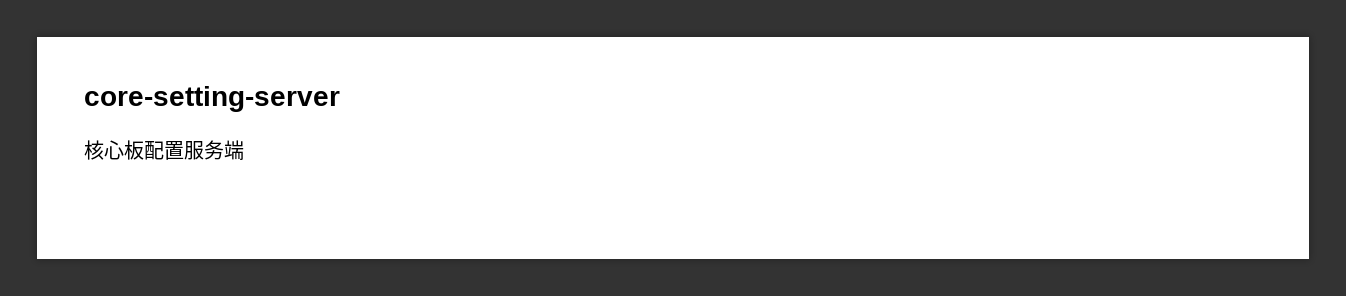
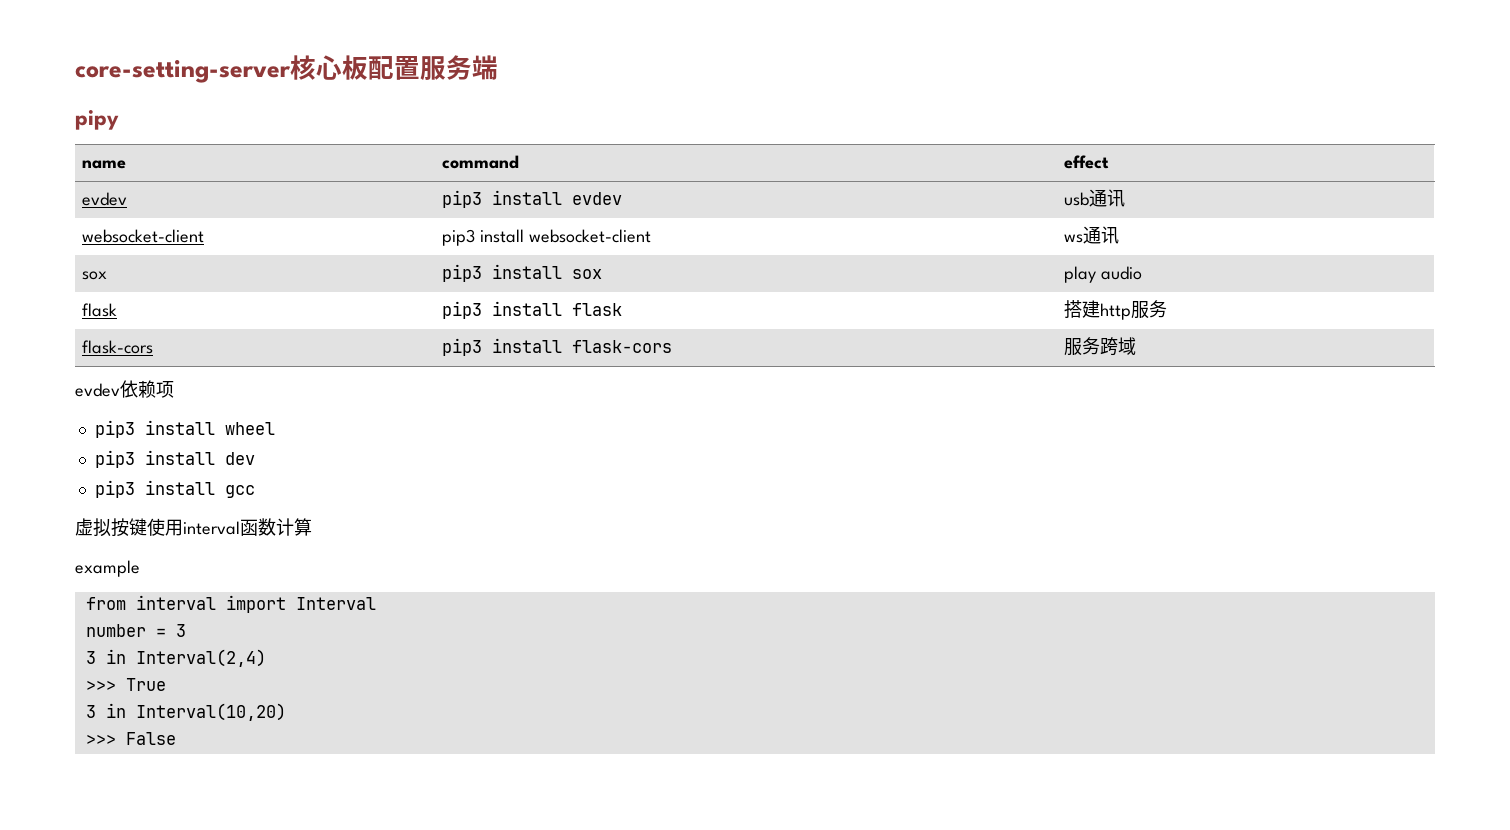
(340, 99) // -> (291, 71) none
(244, 150) none -> [75,110,119,130] [82,160,127,169] [442,155,520,169] [1064,155,1110,169] [82,192,128,206] [442,190,623,208] [1064,189,1126,207] [82,229,205,243] [442,229,652,246] [1064,226,1120,244] [82,271,108,280] [442,264,603,282] [1064,266,1143,283] [82,303,118,317] [442,301,623,319] [1064,300,1168,320] [82,340,154,354] [442,338,673,356] [1064,337,1137,356] [75,380,174,398] [94,420,275,438] [94,450,255,468] [94,480,255,498] [75,518,312,537] [75,560,140,577] [85,595,376,613] [85,624,186,637] [85,649,266,667] [85,678,166,691] [85,703,286,721] [85,732,176,745] // pipy // name | command | effect // evdev | pip3 install evdev | usb通讯 // websocket-client | pip3 install websocket-client | ws通讯 // sox | pip3 install sox | play audio // flask | pip3 install flask | 搭建http服务 // flask-cors | pip3 install flask-cors | 服务跨域 // evdev依赖项 // pip3 install wheel // pip3 install dev // pip3 install gcc // 虚拟按键使用interval函数计算 // example // from interval import Interval // number = 3 // 3 in Interval(2,4) // >>> True // 3 in Interval(10,20) // >>> False

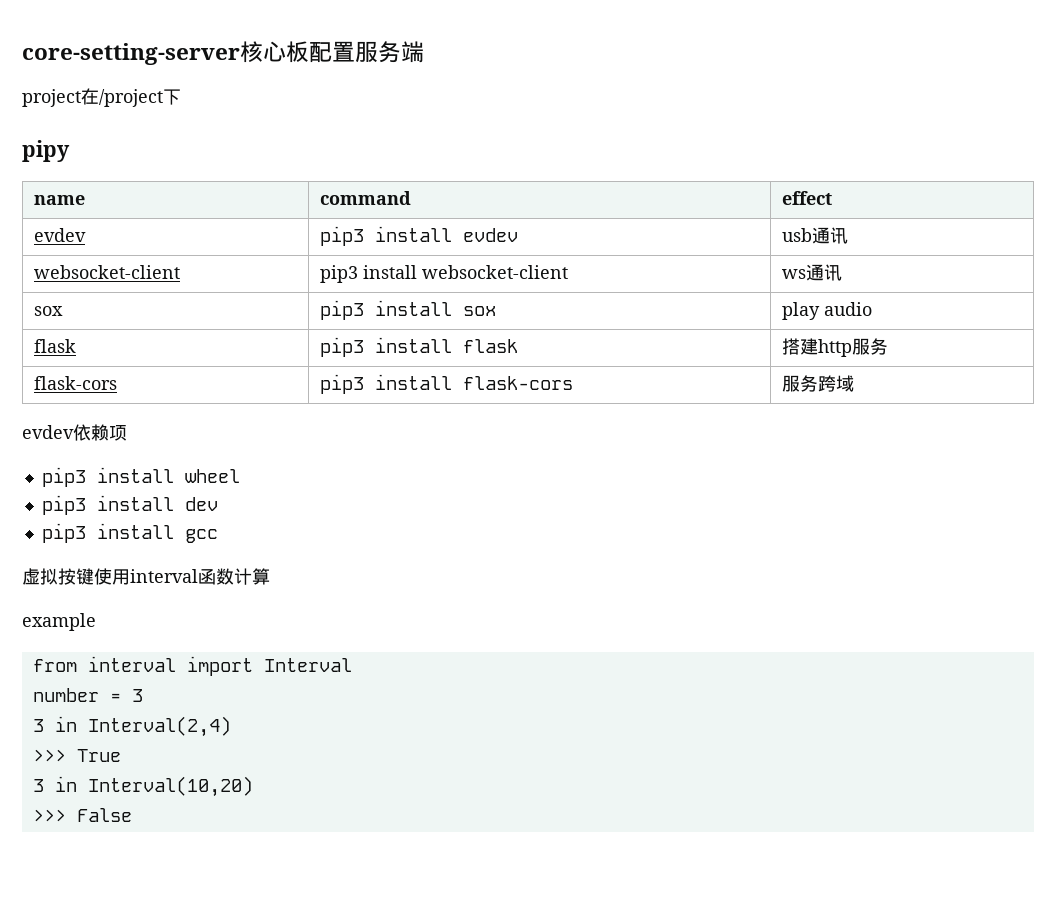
(498, 67) none -> [22,88,181,107] // project在/project下

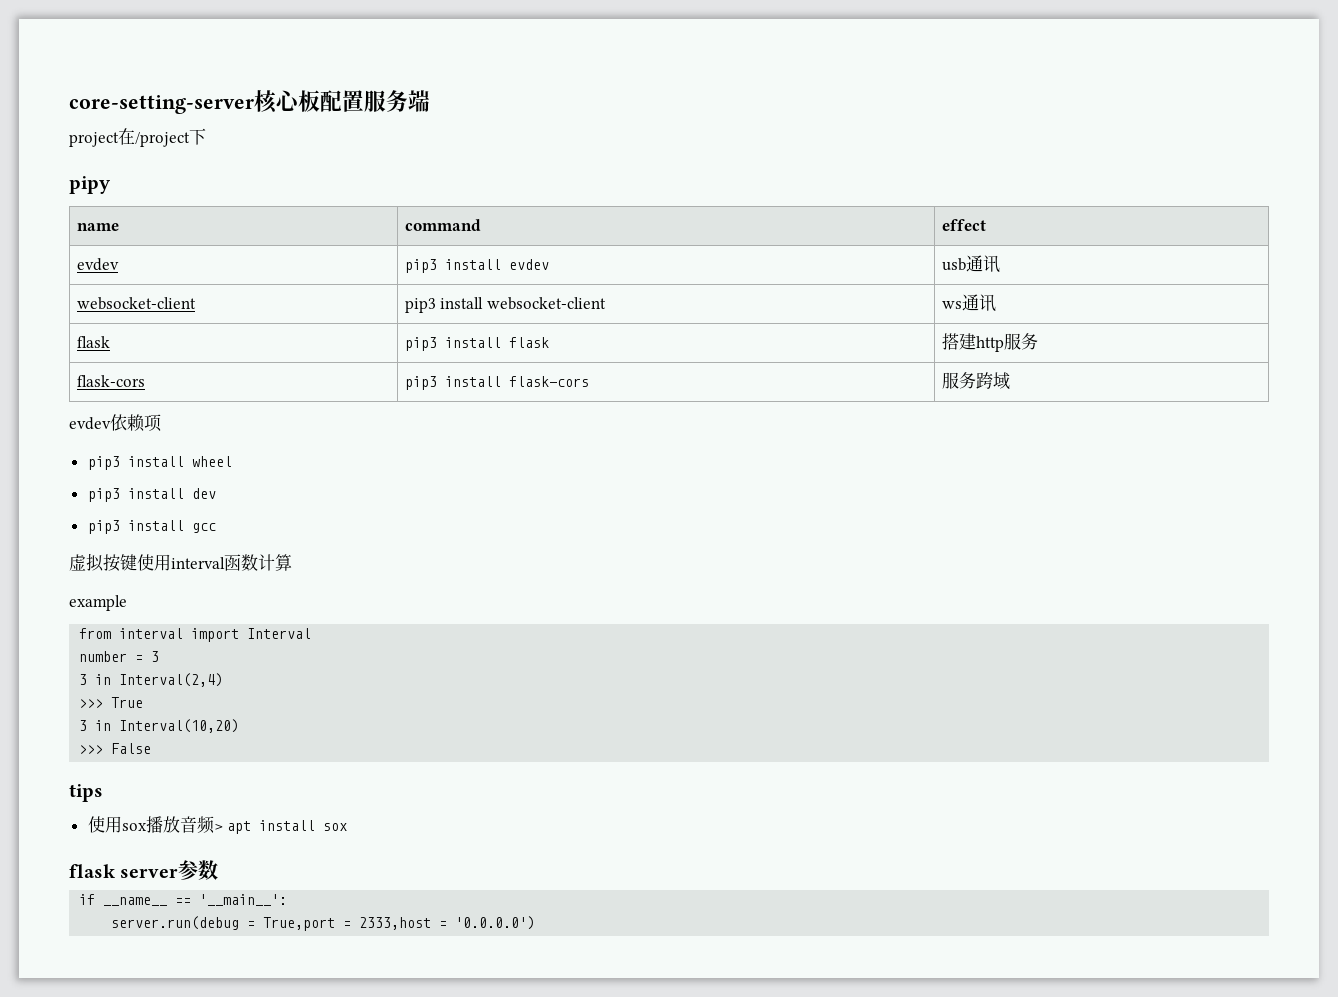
[34,306,64,316] [320,300,497,320] [782,302,873,320] // sox | pip3 install sox | play audio -> (996, 303) none
(132, 815) none -> [69,784,103,802] [87,816,348,834] [69,860,219,880] [79,894,288,906] [111,916,536,931] // tips // 使用sox播放音频> apt install sox // flask server参数 // if __name__ == '__main__': // server.run(debug = True,port = 2333,host = '0.0.0.0')

